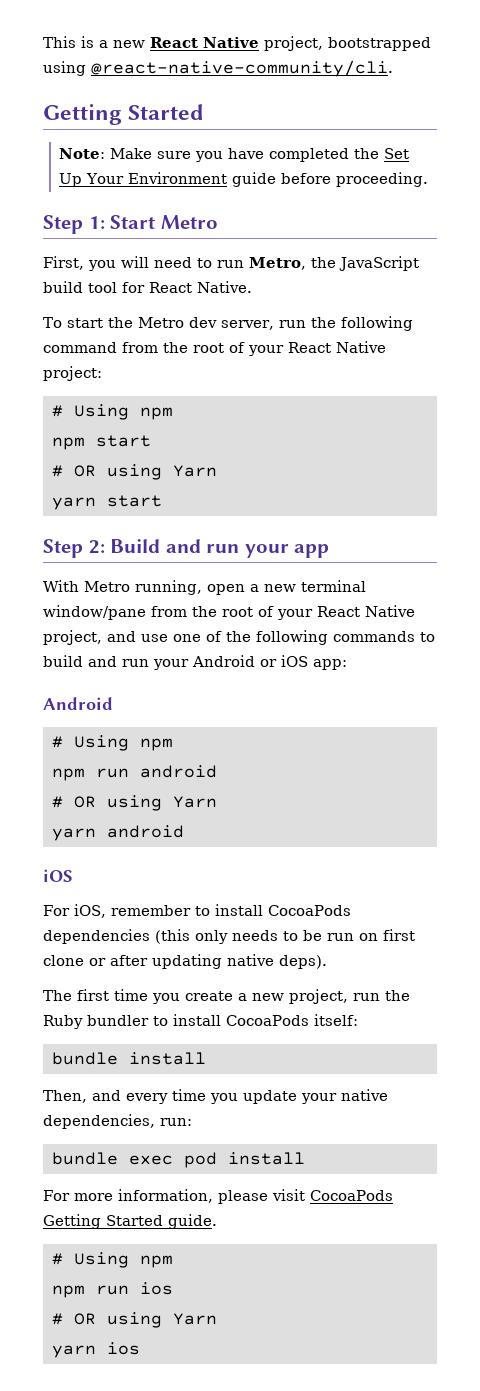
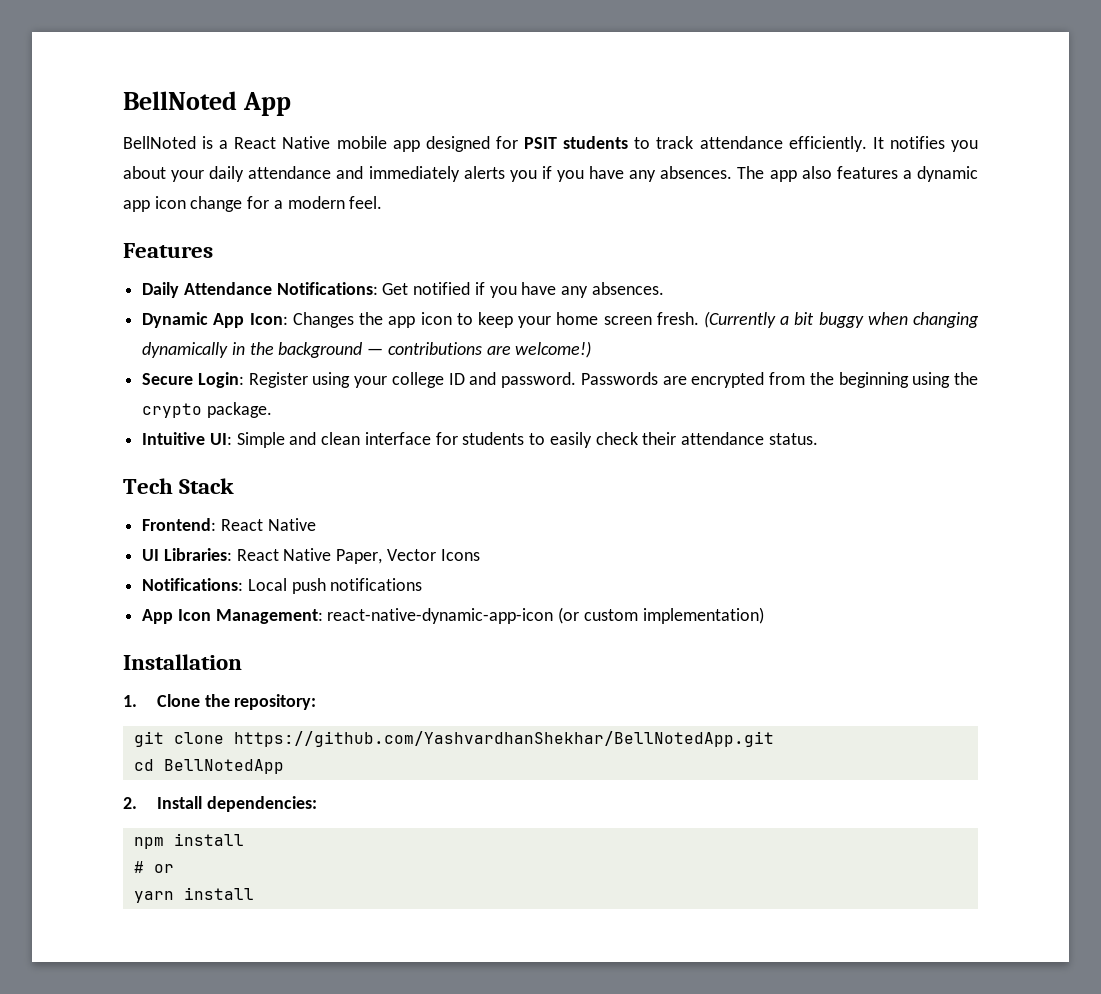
[43,36,76,48] This -> [123,91,292,116] [123,136,196,149] BellNoted App // BellNoted
[113,36,431,51] [43,60,393,77] [43,104,205,125] [59,148,410,162] [59,172,429,187] [43,215,218,234] [43,256,419,271] [43,281,252,293] [43,316,413,331] [43,341,386,356] [43,366,102,381] [51,404,173,420] [51,435,151,450] [51,464,217,480] [51,495,162,510] [43,539,330,558] [43,580,366,595] [43,605,415,620] [43,630,435,645] [43,655,347,670] [43,697,113,710] [51,735,173,751] [51,765,217,781] [51,795,217,811] [51,825,184,841] [43,869,73,882] [43,904,351,918] [43,929,415,944] [43,954,327,969] [43,989,410,1004] [43,1014,358,1029] [51,1052,206,1065] [43,1089,388,1104] [43,1114,192,1129] [51,1152,305,1168] [43,1189,393,1204] [43,1214,217,1229] [51,1252,173,1268] [51,1282,173,1298] [51,1312,217,1328] [51,1342,140,1358] new React Native project, bootstrapped using @react-native-community/cli. // Getting Started // Note: Make sure you have completed the Set Up Your Environment guide before proceeding. // Step 1: Start Metro // First, you will need to run Metro, the JavaScript build tool for React Native. // To start the Metro dev server, run the following command from the root of your React Native project: // # Using npm // npm start // # OR using Yarn // yarn start // Step 2: Build and run your app // With Metro running, open a new terminal window/pane from the root of your React Native project, and use one of the following commands to build and run your Android or iOS app: // Android // # Using npm // npm run android // # OR using Yarn // yarn android // iOS // For iOS, remember to install CocoaPods dependencies (this only needs to be run on first clone or after updating native deps). // The first time you create a new project, run the Ruby bundler to install CocoaPods itself: // bundle install // Then, and every time you update your native dependencies, run: // bundle exec pod install // For more information, please visit CocoaPods Getting Started guide. // # Using npm // npm run ios // # OR using Yarn // yarn ios -> [234,136,978,152] [123,166,978,182] [123,196,383,212] [123,243,213,258] [142,282,664,298] [142,311,980,328] [142,341,592,358] [142,372,978,388] [142,402,272,418] [142,432,818,448] [123,478,235,494] [142,518,316,531] [142,548,480,564] [142,578,423,594] [142,607,764,624] [123,654,242,670] [123,694,317,710] [133,731,774,747] [133,759,284,774] [123,796,317,812] [133,833,244,849] [133,861,174,873] [133,887,254,903] React Native mobile app designed for PSIT students to track attendance efficiently. It notifies you about your daily attendance and immediately alerts you if you have any absences. The app also features a dynamic app icon change for a modern feel. // Features // Daily Attendance Notifications: Get notified if you have any absences. // Dynamic App Icon: Changes the app icon to keep your home screen fresh. (Currently a bit buggy when changing dynamically in the background — contributions are welcome!) // Secure Login: Register using your college ID and password. Passwords are encrypted from the beginning using the crypto package. // Intuitive UI: Simple and clean interface for students to easily check their attendance status. // Tech Stack // Frontend: React Native // UI Libraries: React Native Paper, Vector Icons // Notifications: Local push notifications // App Icon Management: react-native-dynamic-app-icon (or custom implementation) // Installation // 1. Clone the repository: // git clone https://github.com/YashvardhanShekhar/BellNotedApp.git // cd BellNotedApp // 2. Install dependencies: // npm install // # or // yarn install

